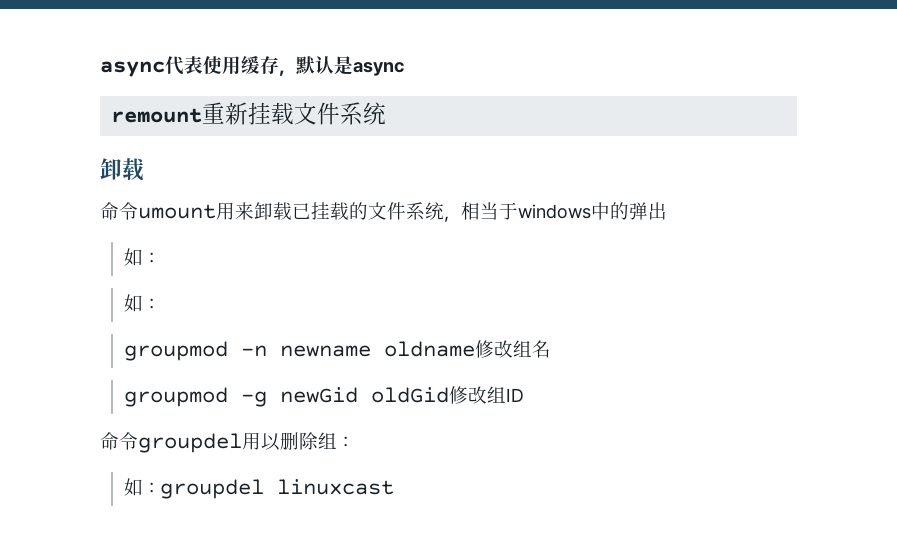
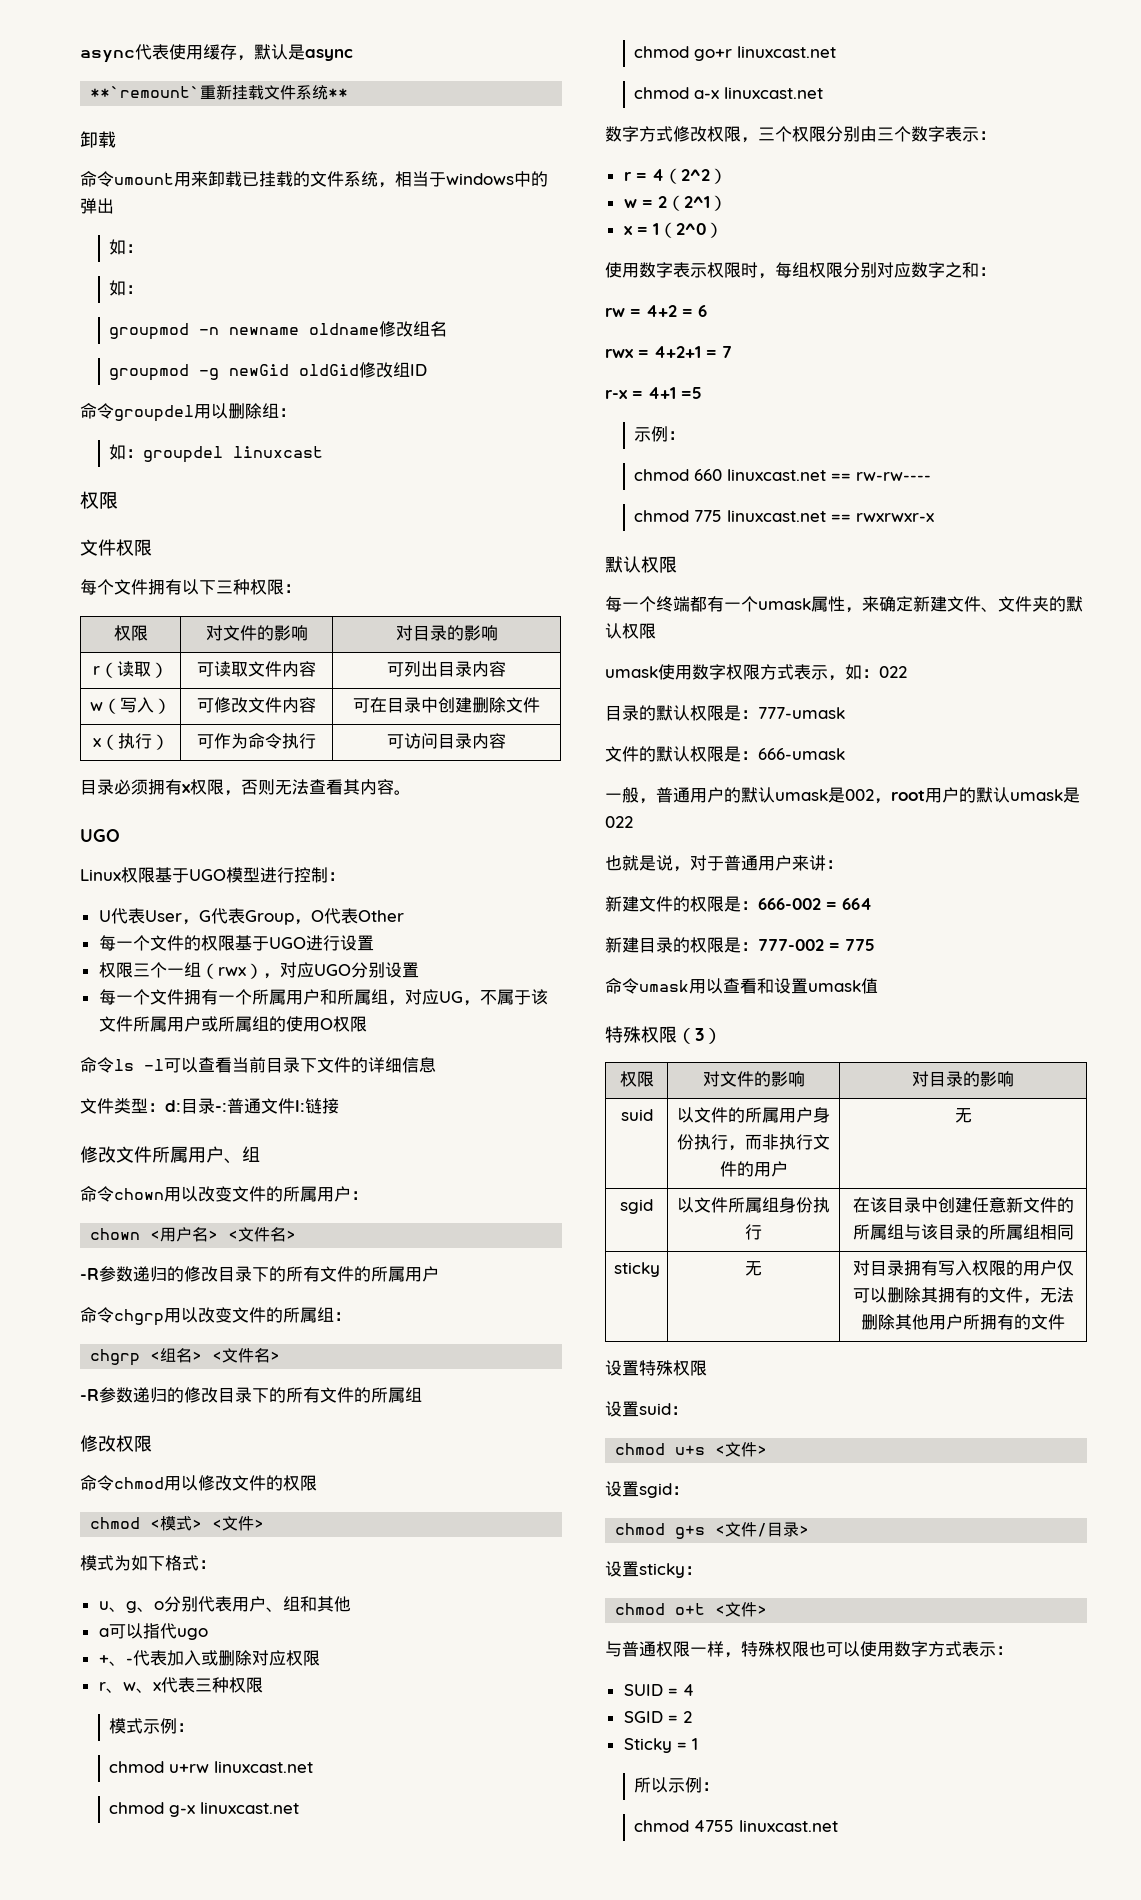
[111,108,203,123] remount -> [90,86,201,98] **`remount`
(387, 113) none -> [328,88,349,98] **
(394, 487) none -> [80,491,118,509] [80,539,152,556] [80,579,301,595] [113,625,148,641] [205,625,308,641] [395,625,498,641] [93,661,168,678] [197,661,316,677] [387,661,506,677] [90,697,171,714] [197,697,316,713] [353,697,540,713] [92,733,169,750] [197,733,316,749] [387,733,506,749] [80,779,411,796] [80,829,120,842] [80,867,345,883] [98,908,404,925] [98,935,374,951] [98,962,419,979] [98,989,548,1006] [98,1016,367,1032] [80,1057,436,1073] [80,1098,339,1114] [80,1146,260,1164] [80,1186,368,1202] [90,1227,297,1242] [80,1266,439,1282] [80,1307,351,1326] [90,1348,281,1366] [80,1387,422,1403] [80,1435,152,1452] [80,1475,317,1491] [90,1516,265,1531] [80,1555,216,1571] [98,1596,351,1613] [98,1623,208,1640] [98,1650,320,1666] [98,1677,263,1693] [109,1718,195,1734] [109,1761,314,1773] [109,1802,300,1817] [634,46,837,61] [634,87,824,99] [605,126,996,143] [623,168,727,184] [623,195,727,211] [623,222,723,238] [605,262,996,279] [605,305,707,317] [605,346,732,358] [605,387,702,399] [634,426,686,442] [634,469,932,481] [634,510,935,522] [605,556,677,573] [605,596,1083,613] [605,623,656,639] [605,664,907,681] [605,705,845,721] [605,746,845,762] [605,787,1080,804] [605,816,633,828] [605,855,843,872] [605,896,872,912] [605,937,875,953] [605,978,878,994] [605,1026,722,1044] [619,1071,654,1087] [702,1071,805,1087] [912,1071,1014,1087] [620,1109,653,1121] [677,1107,830,1123] [677,1134,830,1151] [719,1161,788,1177] [954,1108,972,1123] [620,1199,653,1214] [677,1197,830,1213] [745,1224,762,1240] [852,1197,1074,1213] [852,1224,1074,1240] [613,1262,660,1277] [745,1261,762,1276] [852,1260,1074,1276] [852,1287,1074,1304] [861,1314,1065,1330] [605,1360,707,1376] [605,1401,688,1417] [615,1442,768,1457] [605,1481,689,1498] [615,1522,810,1539] [605,1561,702,1578] [615,1602,768,1617] [605,1641,1013,1658] [623,1684,694,1696] [623,1711,692,1723] [623,1738,698,1753] [634,1777,720,1793] [634,1820,839,1832] // 权限 // 文件权限 // 每个文件拥有以下三种权限： // 权限 | 对文件的影响 | 对目录的影响 // r（读取） | 可读取文件内容 | 可列出目录内容 // w（写入） | 可修改文件内容 | 可在目录中创建删除文件 // x（执行） | 可作为命令执行 | 可访问目录内容 // 目录必须拥有x权限，否则无法查看其内容。 // UGO // Linux权限基于UGO模型进行控制： // U代表User，G代表Group，O代表Other // 每一个文件的权限基于UGO进行设置 // 权限三个一组（rwx），对应UGO分别设置 // 每一个文件拥有一个所属用户和所属组，对应UG，不属于该文件所属用户或所属组的使用O权限 // 命令ls -l可以查看当前目录下文件的详细信息 // 文件类型：d:目录-:普通文件l:链接 // 修改文件所属用户、组 // 命令chown用以改变文件的所属用户： // chown <用户名> <文件名> // -R参数递归的修改目录下的所有文件的所属用户 // 命令chgrp用以改变文件的所属组： // chgrp <组名> <文件名> // -R参数递归的修改目录下的所有文件的所属组 // 修改权限 // 命令chmod用以修改文件的权限 // chmod <模式> <文件> // 模式为如下格式： // u、g、o分别代表用户、组和其他 // a可以指代ugo // +、-代表加入或删除对应权限 // r、w、x代表三种权限 // 模式示例： // chmod u+rw linuxcast.net // chmod g-x linuxcast.net // chmod go+r linuxcast.net // chmod a-x linuxcast.net // 数字方式修改权限，三个权限分别由三个数字表示： // r = 4（2^2） // w = 2（2^1） // x = 1（2^0） // 使用数字表示权限时，每组权限分别对应数字之和： // rw = 4+2 = 6 // rwx = 4+2+1 = 7 // r-x = 4+1 =5 // 示例： // chmod 660 linuxcast.net == rw-rw---- // chmod 775 linuxcast.net == rwxrwxr-x // 默认权限 // 每一个终端都有一个umask属性，来确定新建文件、文件夹的默认权限 // umask使用数字权限方式表示，如：022 // 目录的默认权限是：777-umask // 文件的默认权限是：666-umask // 一般，普通用户的默认umask是002，root用户的默认umask是022 // 也就是说，对于普通用户来讲： // 新建文件的权限是：666-002 = 664 // 新建目录的权限是：777-002 = 775 // 命令umask用以查看和设置umask值 // 特殊权限（3） // 权限 | 对文件的影响 | 对目录的影响 // suid | 以文件的所属用户身份执行，而非执行文件的用户 | 无 // sgid | 以文件所属组身份执行 | 在该目录中创建任意新文件的所属组与该目录的所属组相同 // sticky | 无 | 对目录拥有写入权限的用户仅可以删除其拥有的文件，无法删除其他用户所拥有的文件 // 设置特殊权限 // 设置suid： // chmod u+s <文件> // 设置sgid： // chmod g+s <文件/目录> // 设置sticky： // chmod o+t <文件> // 与普通权限一样，特殊权限也可以使用数字方式表示： // SUID = 4 // SGID = 2 // Sticky = 1 // 所以示例： // chmod 4755 linuxcast.net

